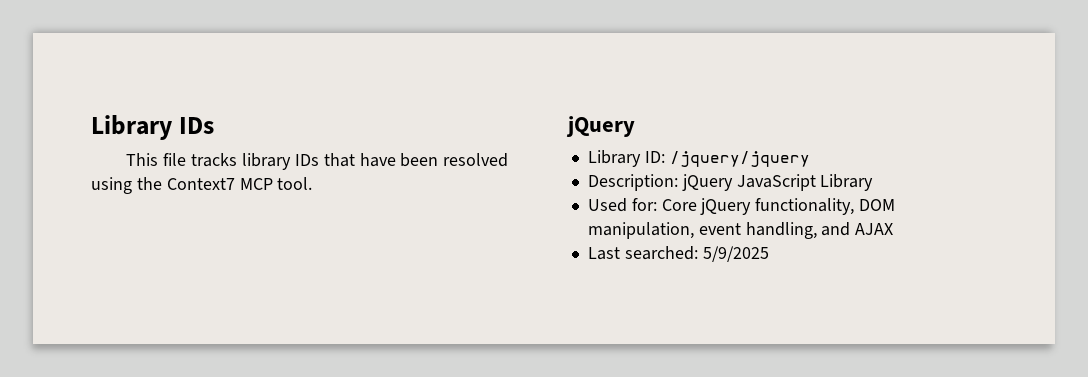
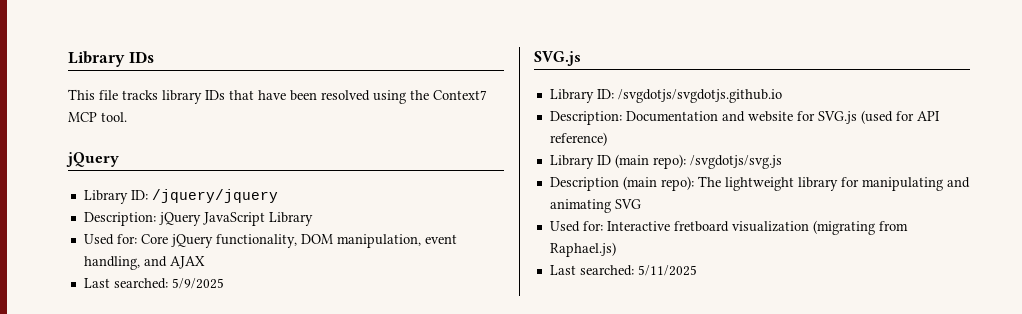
(769, 254) none -> [534,51,581,66] [549,89,782,103] [549,110,940,125] [549,132,607,146] [549,154,782,169] [549,176,970,191] [549,199,641,213] [549,220,908,235] [549,242,616,257] [549,265,697,276] // SVG.js // Library ID: /svgdotjs/svgdotjs.github.io // Description: Documentation and website for SVG.js (used for API reference) // Library ID (main repo): /svgdotjs/svg.js // Description (main repo): The lightweight library for manipulating and animating SVG // Used for: Interactive fretboard visualization (migrating from Raphael.js) // Last searched: 5/11/2025

